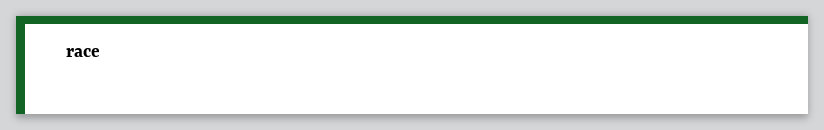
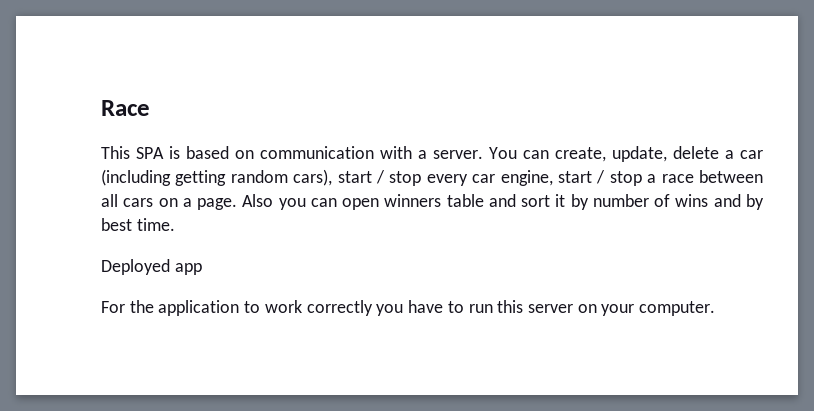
[66,48,100,57] race -> [101,100,150,116] [101,146,763,162] [101,169,763,186] [101,194,764,210] [101,218,175,231] [101,259,202,275] [101,300,716,316] Race // This SPA is based on communication with a server. You can create, update, delete a car (including getting random cars), start / stop every car engine, start / stop a race between all cars on a page. Also you can open winners table and sort it by number of wins and by best time. // Deployed app // For the application to work correctly you have to run this server on your computer.

